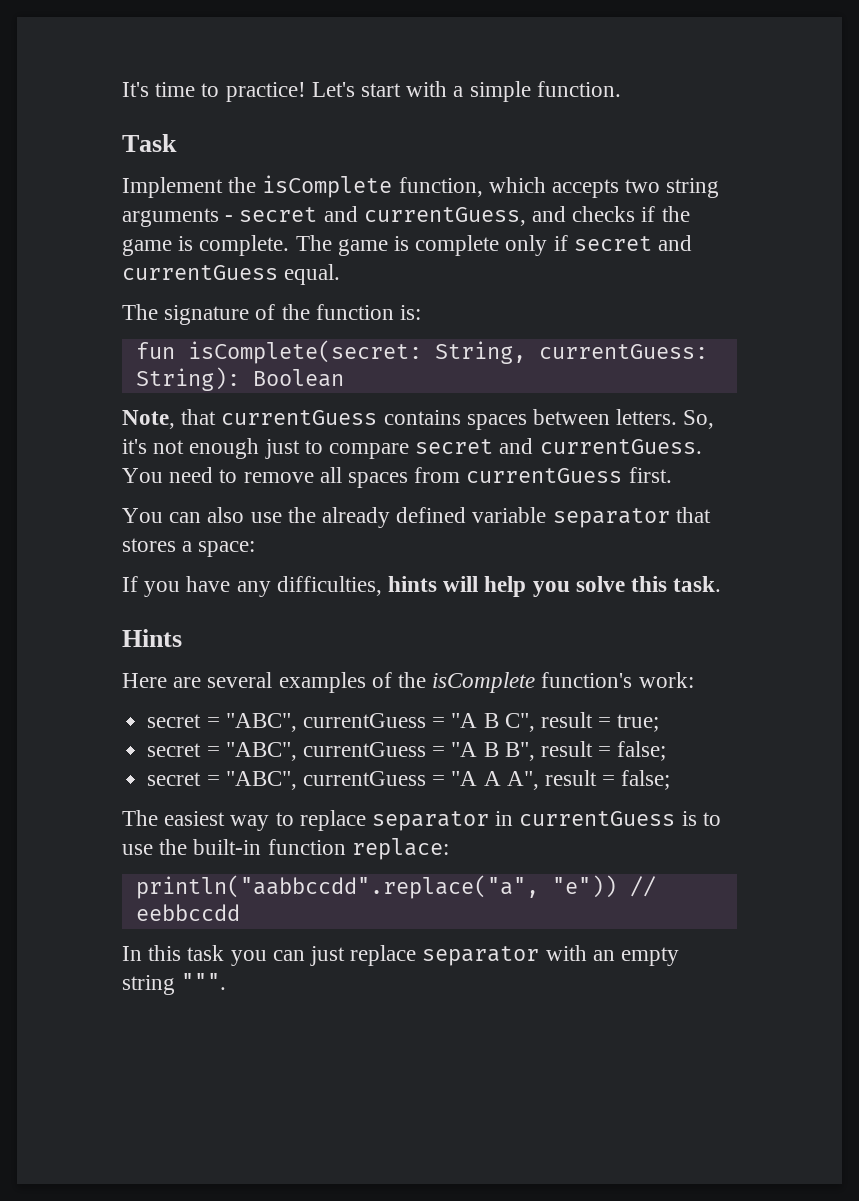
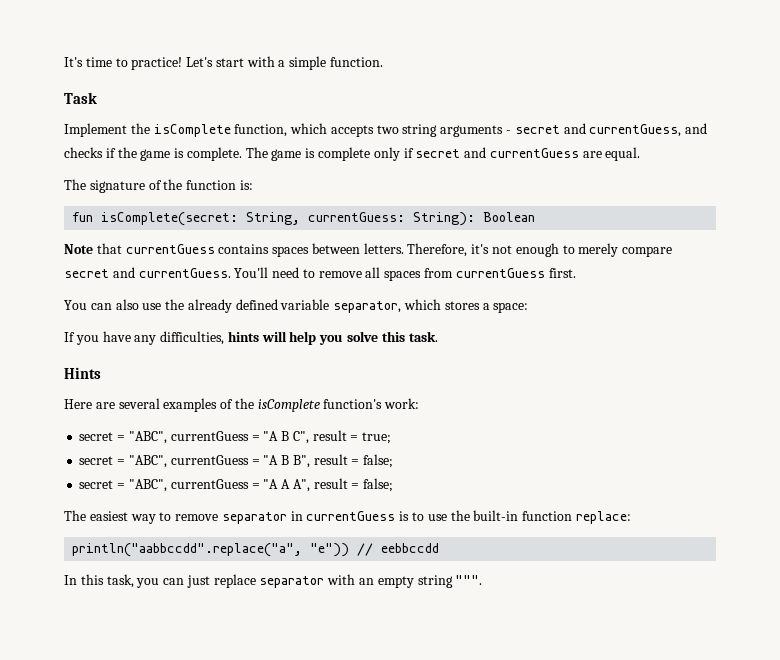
(278, 272) none -> [582,151,602,158] are
[122,410,175,429] Note, -> [64,244,93,254] Note
[683,410,715,429] So, -> [407,243,468,257] Therefore,
[264,439,323,459] just to -> [562,243,619,257] to merely
[122,468,163,483] You -> [234,267,269,278] You'll
[552,507,711,528] separator that -> [333,299,442,313] separator, which
[299,810,366,831] replace -> [175,514,219,521] remove
[187,945,225,961] task -> [106,574,134,588] task,

